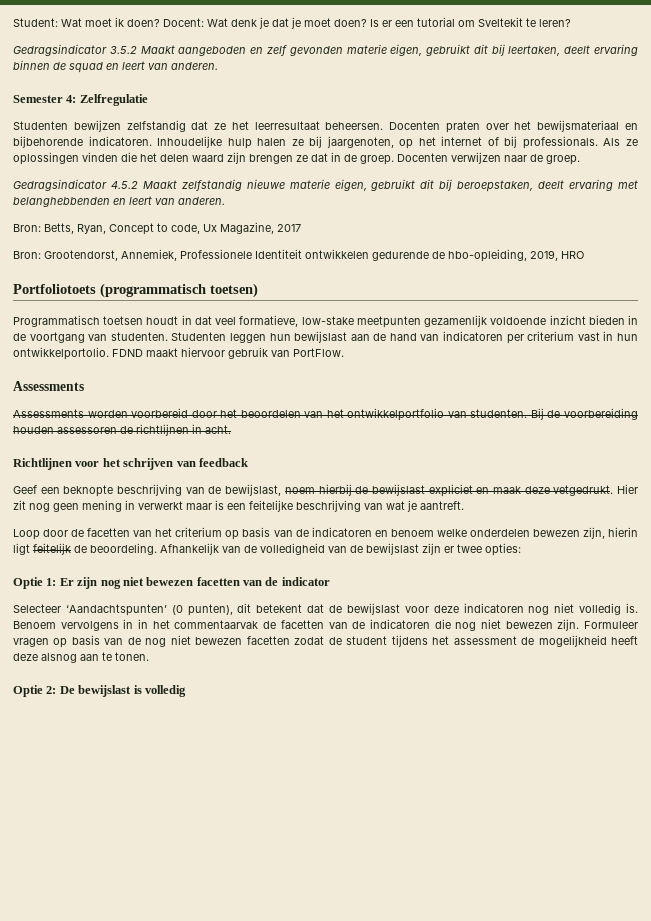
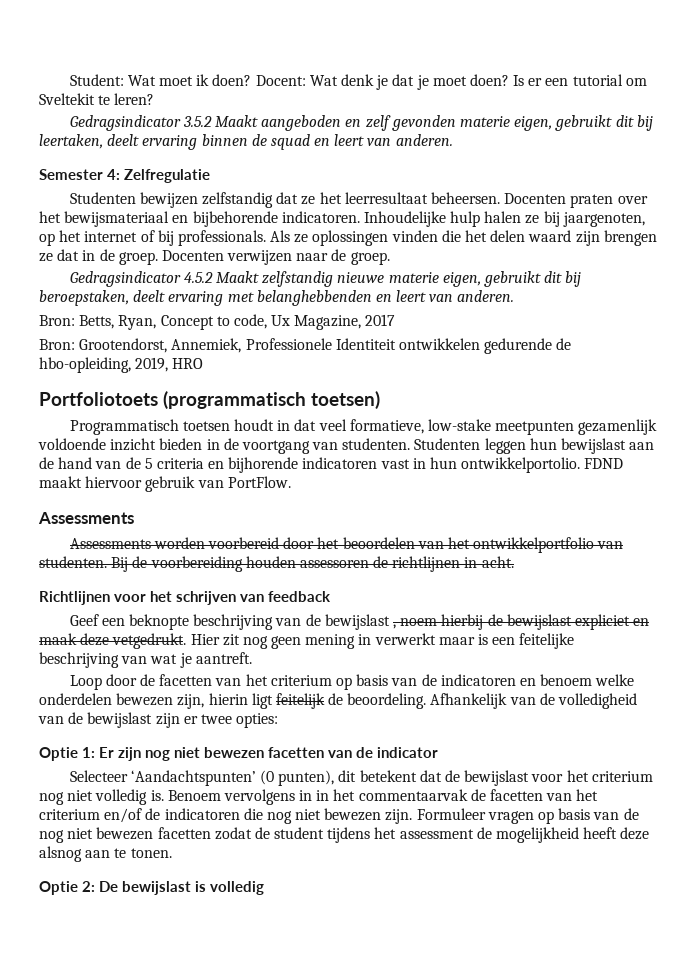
[443,331,575,344] indicatoren per criterium -> [125,457,378,473] de 5 criteria en bijhorende indicatoren
[225,484,282,496] bewijslast, -> [324,614,397,630] bewijslast ,
[433,603,524,613] deze indicatoren -> [566,770,653,782] het criterium
(348, 625) none -> [576,789,599,801] [39,808,143,823] het criterium en/of

